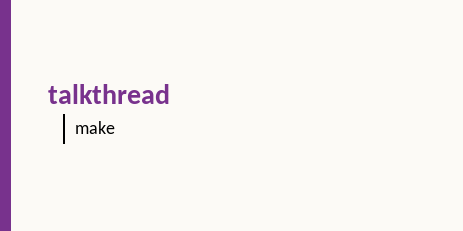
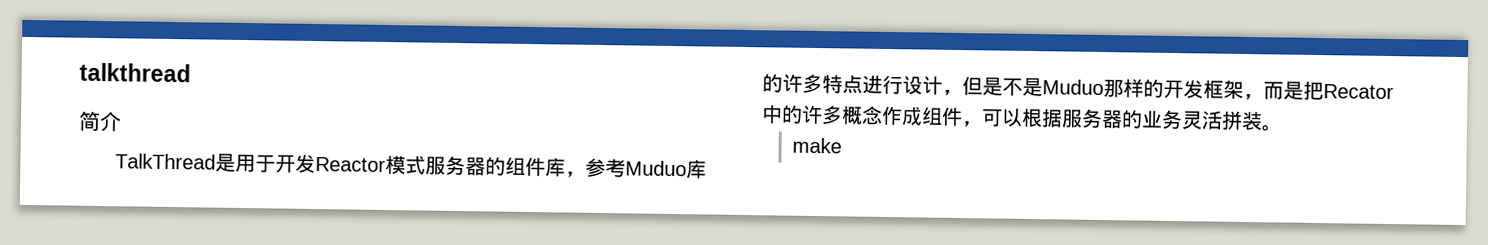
(170, 94) none -> [78,110,122,132] [114,153,707,179] [762,73,1394,101] [761,104,1283,132] // 简介 // TalkThread是用于开发Reactor模式服务器的组件库，参考Muduo库的许多特点进行设计，但是不是Muduo那样的开发框架，而是把Recator中的许多概念作成组件，可以根据服务器的业务灵活拼装。

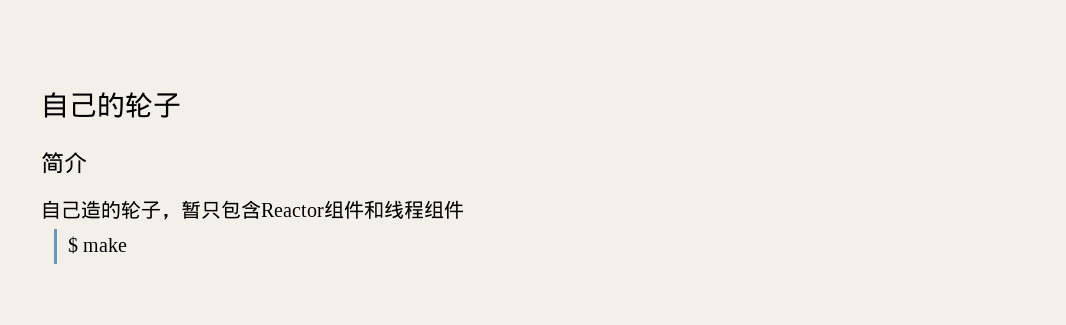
[79,62,191,83] talkthread -> [41,92,181,118] 自己的轮子
[114,153,707,179] [762,73,1394,101] [761,104,1283,132] TalkThread是用于开发Reactor模式服务器的组件库，参考Muduo库的许多特点进行设计，但是不是Muduo那样的开发框架，而是把Recator中的许多概念作成组件，可以根据服务器的业务灵活拼装。 // -> [41,200,464,220] [67,236,78,254] 自己造的轮子，暂只包含Reactor组件和线程组件 // $

